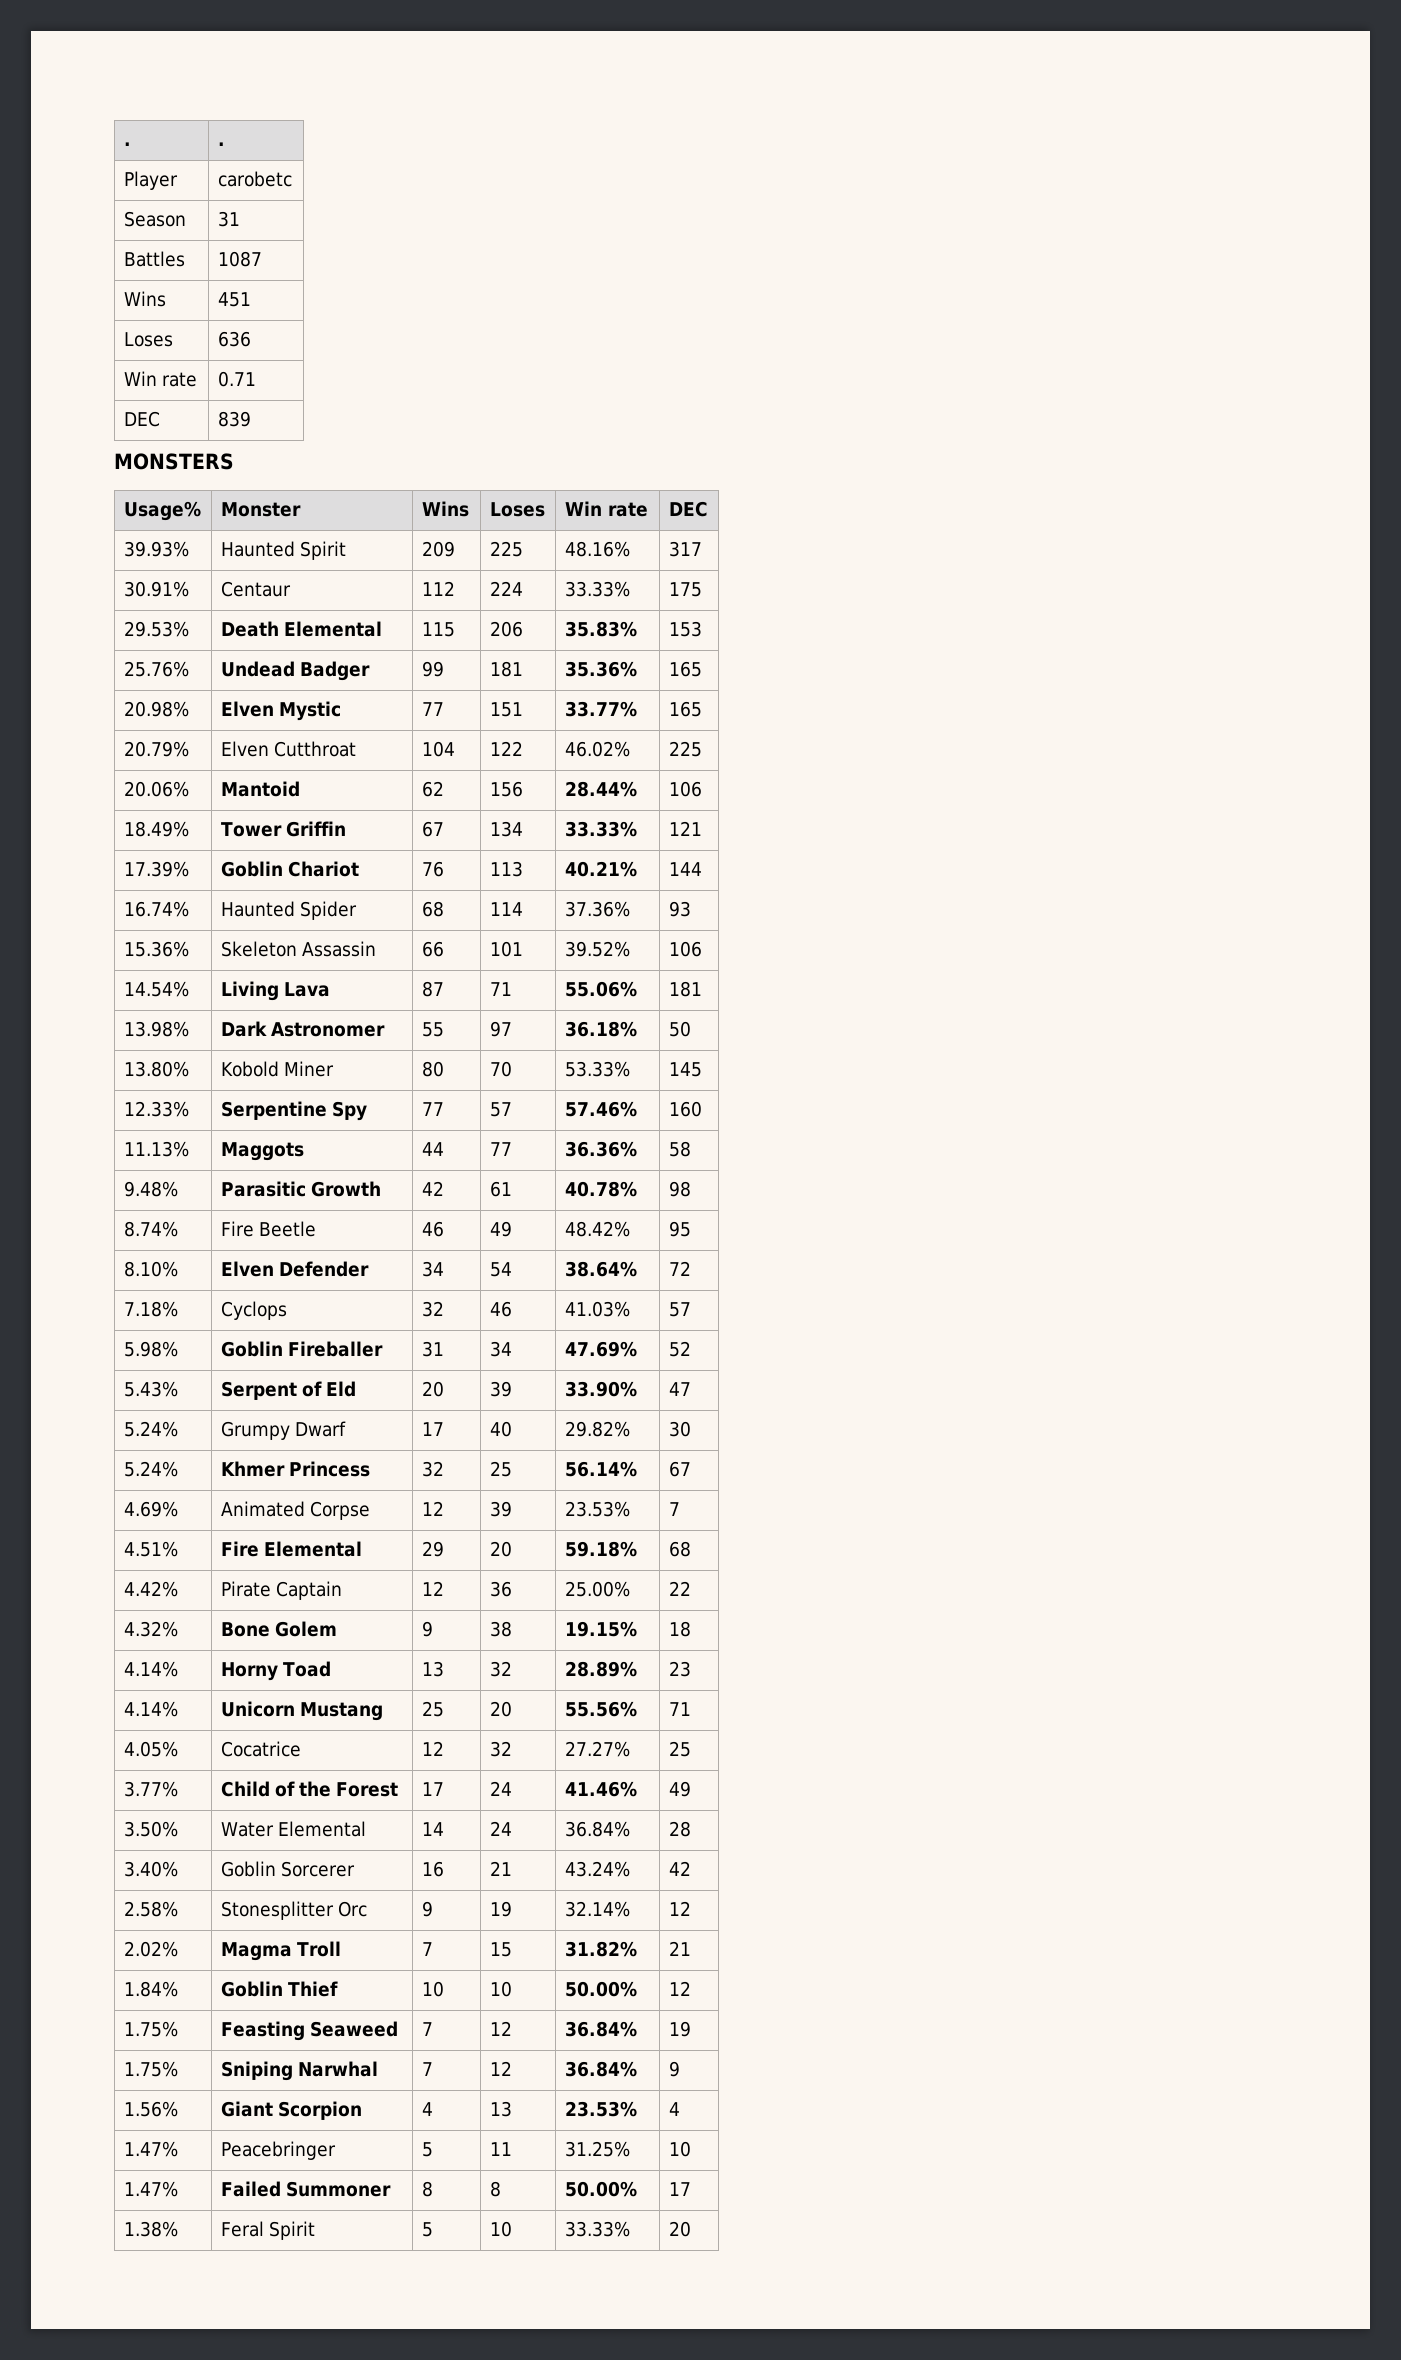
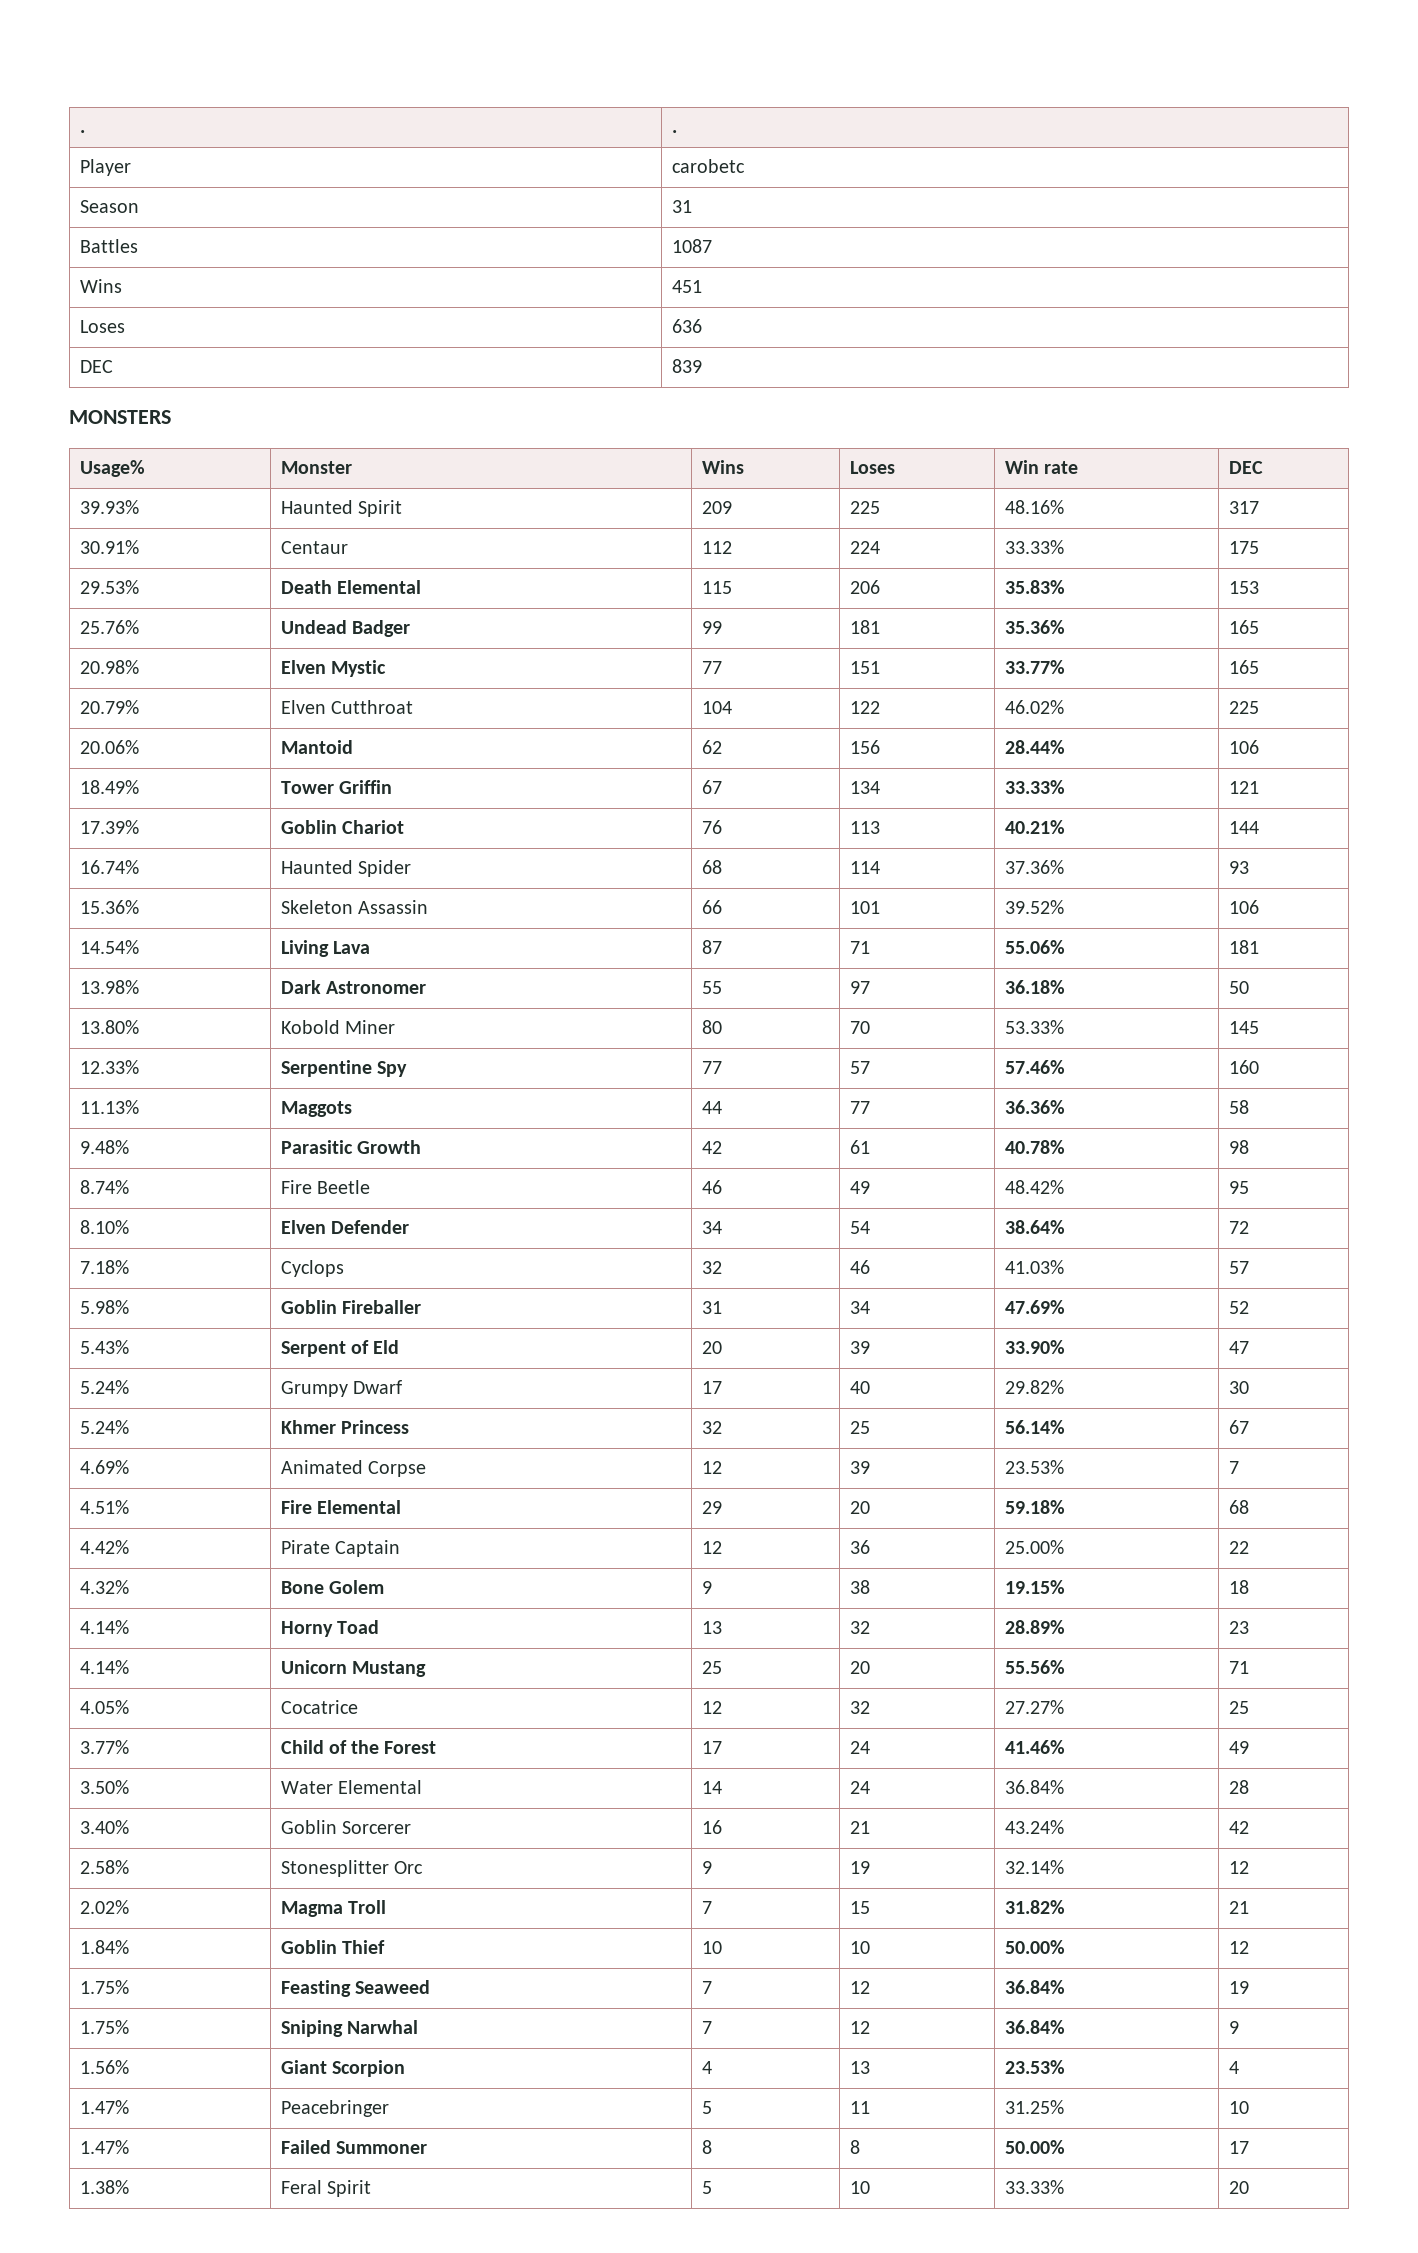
[123,371,197,387] [217,371,256,387] // Win rate | 0.71 -> (702, 326) none

